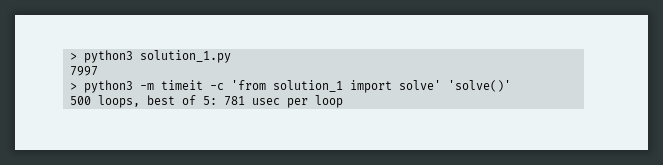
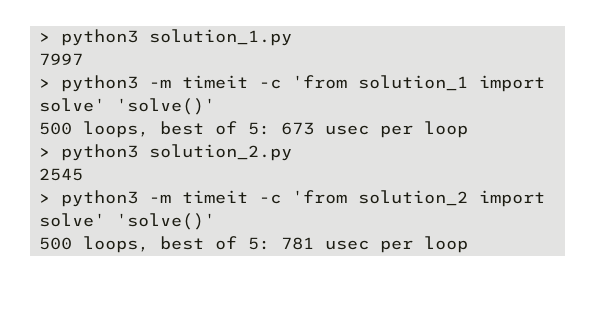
(512, 86) none -> [39,121,469,138] [39,144,293,161] [39,168,84,181] [39,190,546,207] [39,213,216,230] // 500 loops, best of 5: 673 usec per loop // > python3 solution_2.py // 2545 // > python3 -m timeit -c 'from solution_2 import solve' 'solve()'

